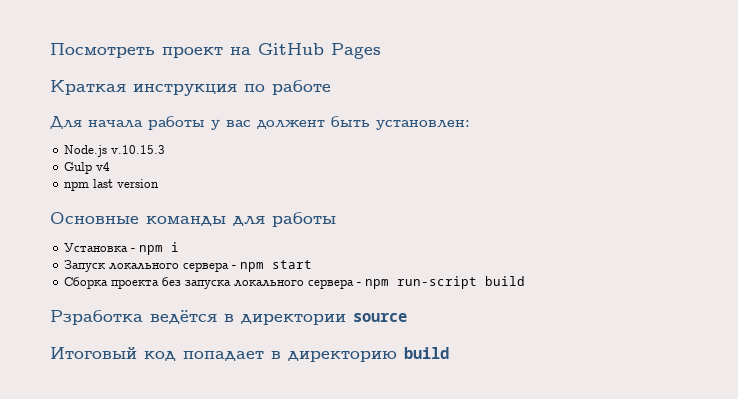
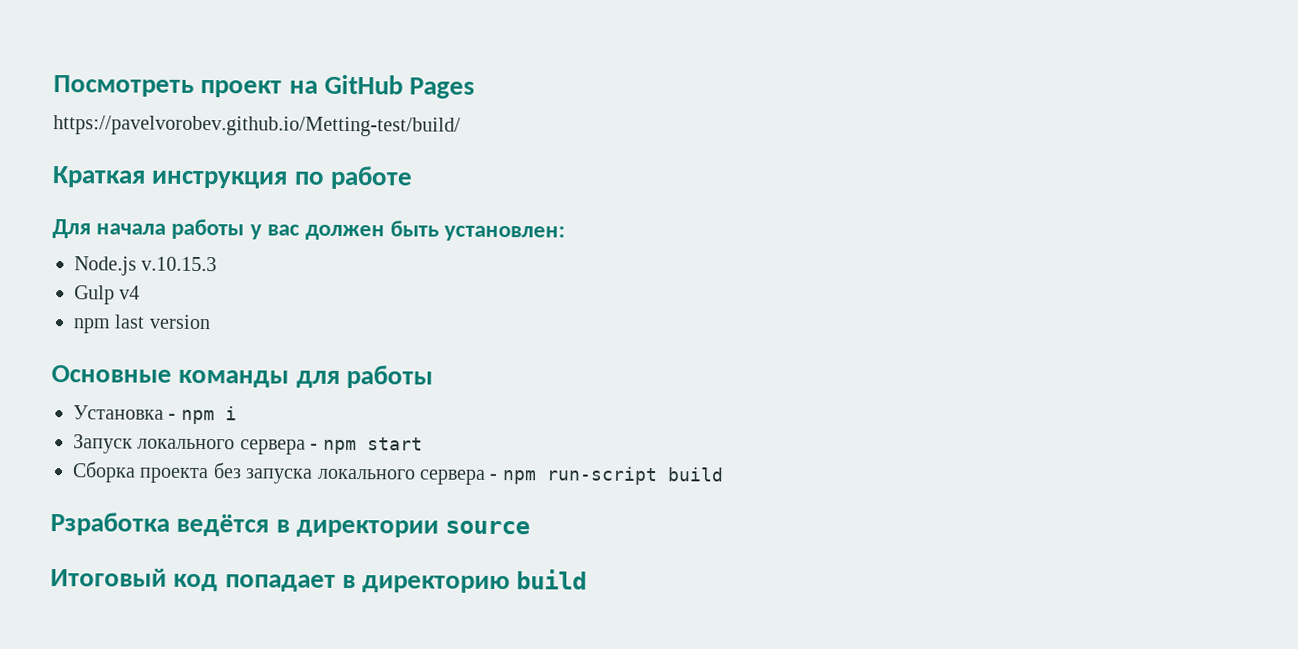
(381, 51) none -> [53,115,461,137] // https://pavelvorobev.github.io/Metting-test/build/
[257,120,325,129] должент -> [305,224,386,241] должен

